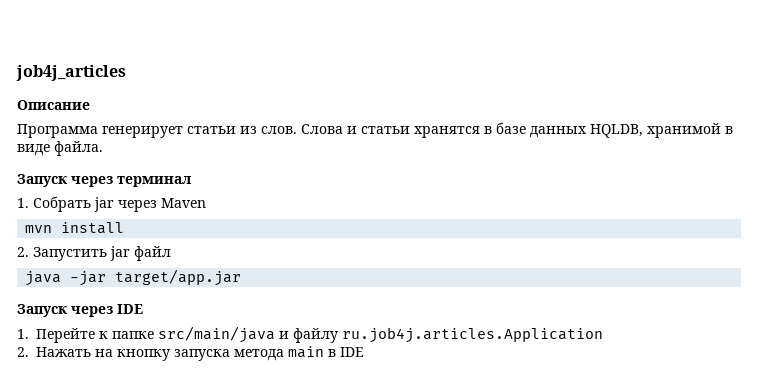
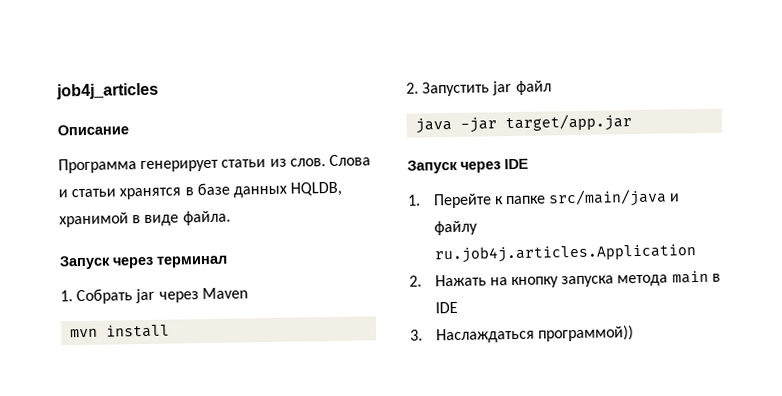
(364, 352) none -> [410,325,634,344] // 3. Наслаждаться программой))

